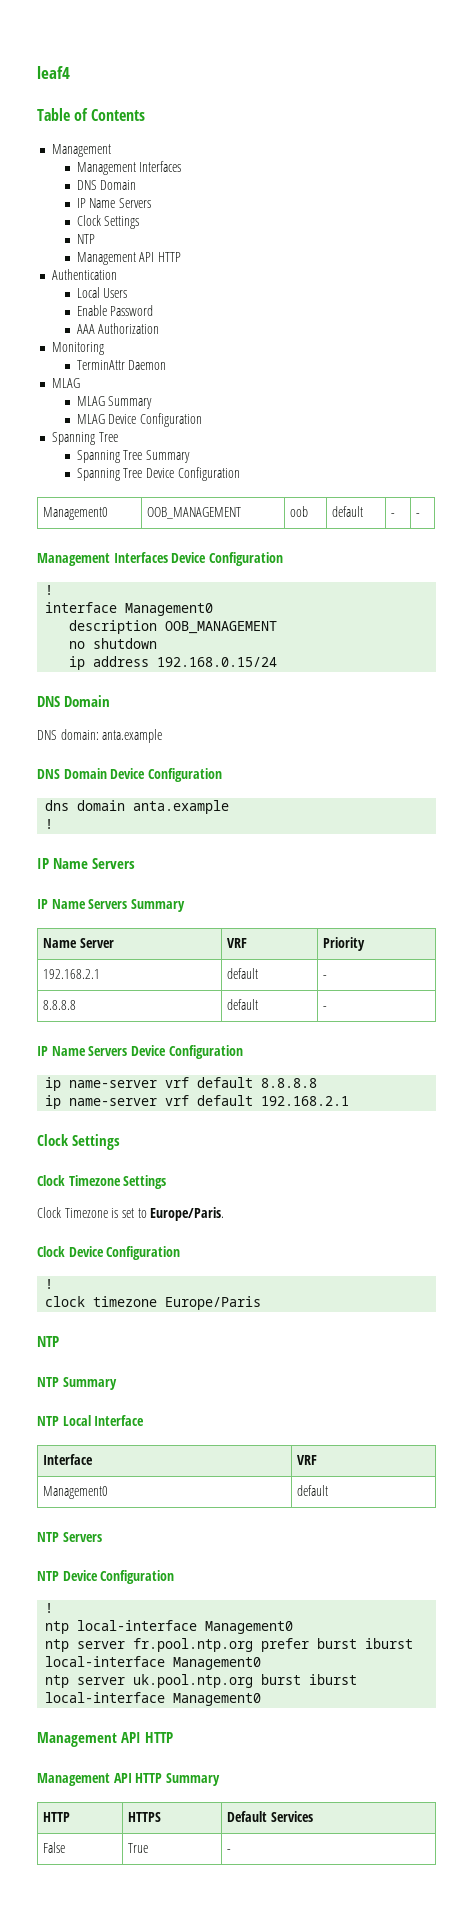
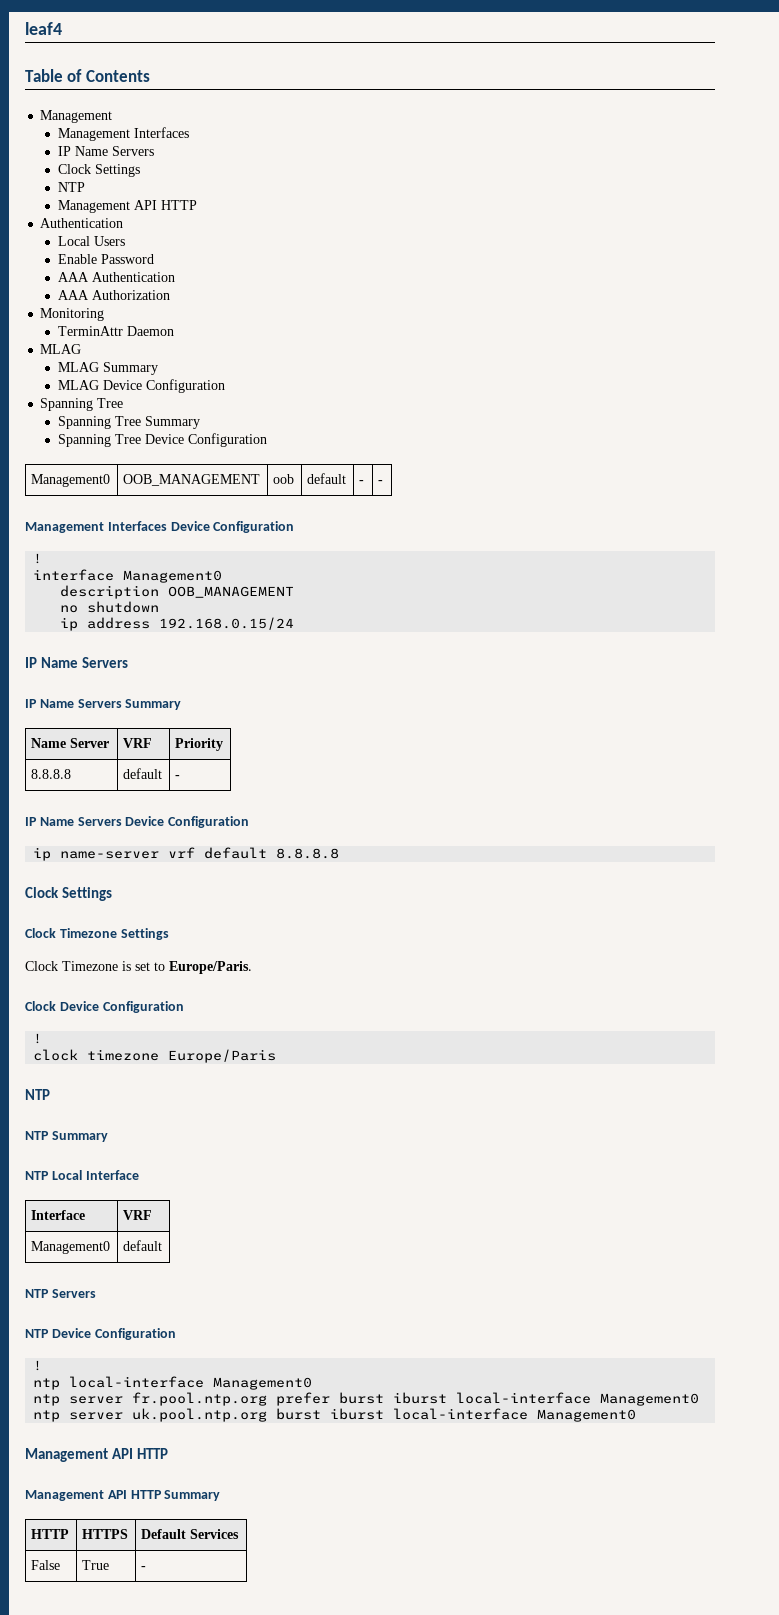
[76,180,137,190] // DNS Domain -> (189, 132) none
(154, 310) none -> [57,272,175,282] // AAA Authentication
[37,695,110,707] [37,729,163,743] [37,768,222,782] [45,800,230,814] [45,819,54,829] // DNS Domain // DNS domain: anta.example // DNS Domain Device Configuration // dns domain anta.example // ! -> (295, 623) none
[42,969,100,979] [226,968,258,979] [322,975,327,979] // 192.168.2.1 | default | - -> (224, 744) none
[45,1095,350,1109] // ip name-server vrf default 192.168.2.1 -> (340, 853) none

